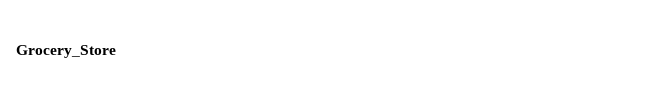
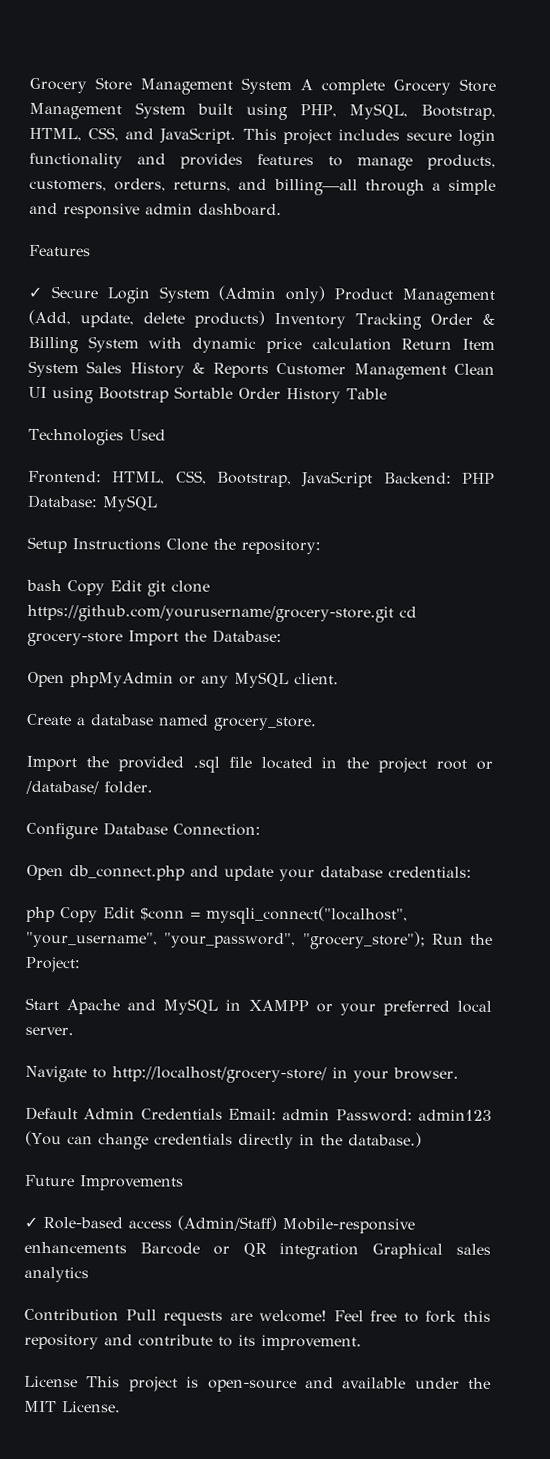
[16,45,116,58] Grocery_Store -> [29,77,496,95] [29,102,496,121] [29,127,496,146] [29,152,496,171] [29,178,497,196] [29,202,282,219] [29,244,91,257] [28,285,495,305] [28,309,496,330] [28,336,496,354] [28,360,495,380] [28,386,387,404] [28,428,166,446] [28,470,495,488] [27,494,158,512] [27,536,321,555] [26,579,210,597] [27,604,417,623] [27,629,282,647] [27,671,339,689] [27,713,317,732] [26,755,493,773] [25,780,153,795] [26,822,261,840] [26,864,472,882] [26,905,408,925] [26,931,493,950] [25,956,81,973] [25,997,492,1016] [25,1026,74,1036] [25,1065,459,1084] [25,1106,492,1122] [25,1130,422,1150] [25,1174,184,1191] [24,1215,416,1234] [24,1241,491,1260] [24,1266,89,1283] [24,1308,491,1326] [24,1333,362,1351] [24,1375,491,1393] [24,1400,121,1413] Grocery Store Management System A complete Grocery Store Management System built using PHP, MySQL, Bootstrap, HTML, CSS, and JavaScript. This project includes secure login functionality and provides features to manage products, customers, orders, returns, and billing—all through a simple and responsive admin dashboard. // Features // ✓ Secure Login System (Admin only) Product Management (Add, update, delete products) Inventory Tracking Order & Billing System with dynamic price calculation Return Item System Sales History & Reports Customer Management Clean UI using Bootstrap Sortable Order History Table // Technologies Used // Frontend: HTML, CSS, Bootstrap, JavaScript Backend: PHP Database: MySQL // Setup Instructions Clone the repository: // bash Copy Edit git clone https://github.com/yourusername/grocery-store.git cd grocery-store Import the Database: // Open phpMyAdmin or any MySQL client. // Create a database named grocery_store. // Import the provided .sql file located in the project root or /database/ folder. // Configure Database Connection: // Open db_connect.php and update your database credentials: // php Copy Edit $conn = mysqli_connect("localhost", "your_username", "your_password", "grocery_store"); Run the Project: // Start Apache and MySQL in XAMPP or your preferred local server. // Navigate to http://localhost/grocery-store/ in your browser. // Default Admin Credentials Email: admin Password: admin123 (You can change credentials directly in the database.) // Future Improvements // ✓ Role-based access (Admin/Staff) Mobile-responsive enhancements Barcode or QR integration Graphical sales analytics // Contribution Pull requests are welcome! Feel free to fork this repository and contribute to its improvement. // License This project is open-source and available under the MIT License.

